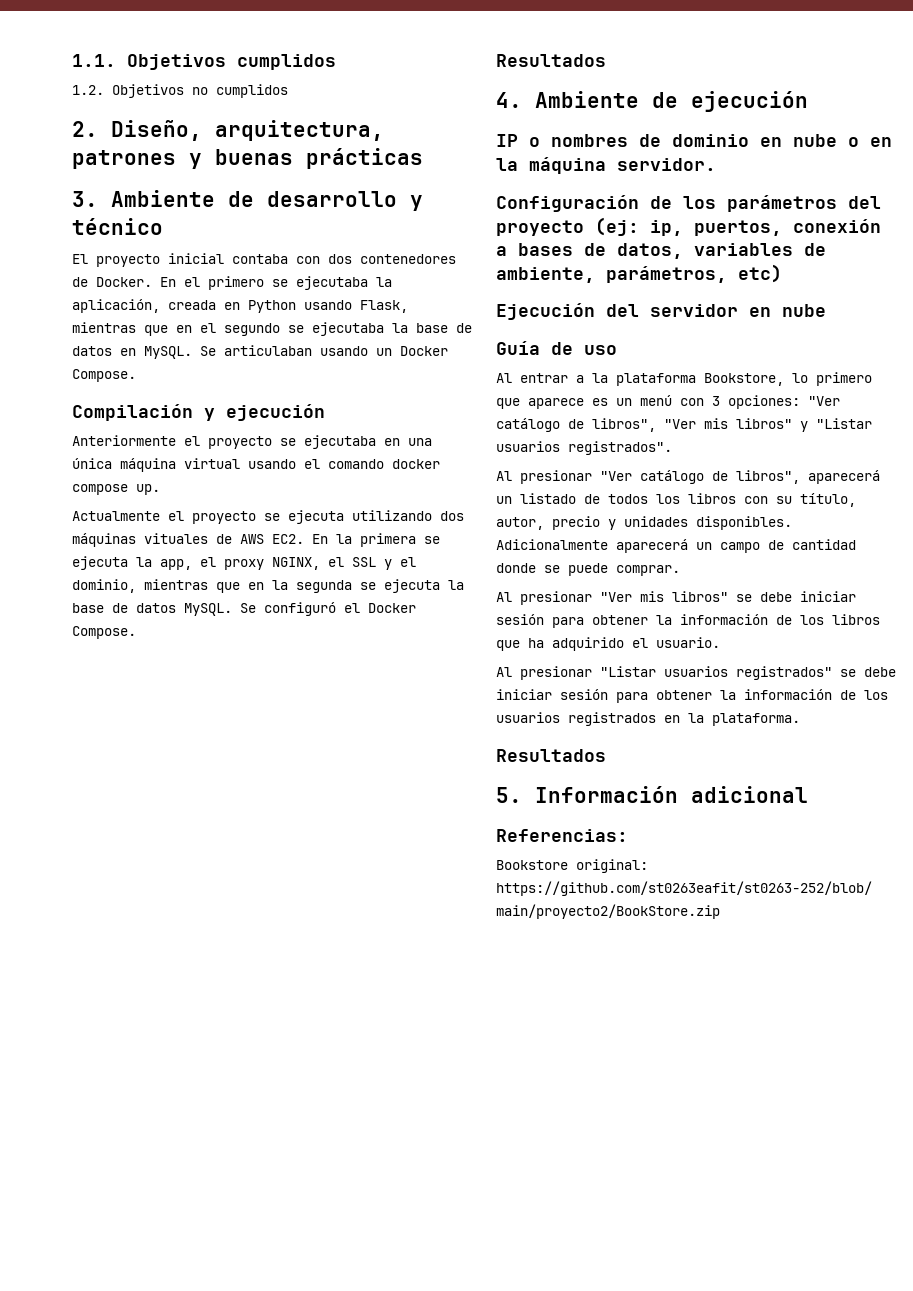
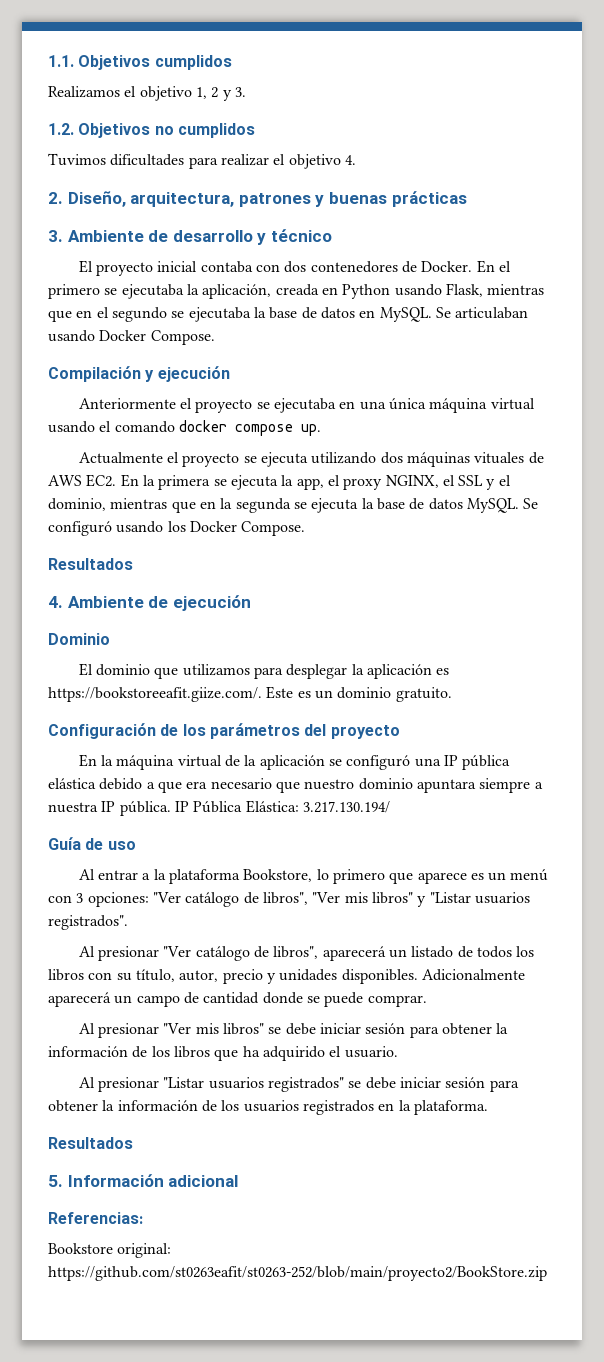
[72,84,288,98] 1.2. Objetivos no cumplidos -> [48,86,246,101] [48,123,255,138] [48,153,356,169] Realizamos el objetivo 1, 2 y 3. // 1.2. Objetivos no cumplidos // Tuvimos dificultades para realizar el objetivo 4.
[376,348,392,356] un -> (95, 336) none
[344,603,360,613] el -> [116,521,186,533] usando los
[496,134,892,147] [496,157,716,174] IP o nombres de dominio en nube o en la máquina servidor. -> [48,633,110,645] [78,663,450,679] [48,686,452,702] Dominio // El dominio que utilizamos para desplegar la aplicación es https://bookstoreeafit.giize.com/. Este es un dominio gratuito.
[595,217,881,236] [496,243,826,259] [496,264,782,283] [496,303,826,320] (ej: ip, puertos, conexión a bases de datos, variables de ambiente, parámetros, etc) // Ejecución del servidor en nube -> [78,754,511,770] [48,778,543,793] [48,800,390,816] // En la máquina virtual de la aplicación se configuró una IP pública elástica debido a que era necesario que nuestro dominio apuntara siempre a nuestra IP pública. IP Pública Elástica: 3.217.130.194/

